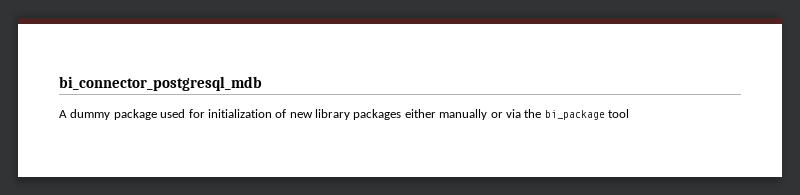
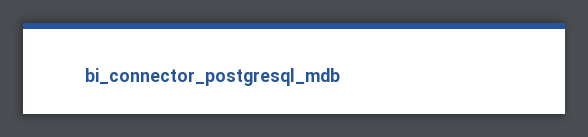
[59,109,629,120] // A dummy package used for initialization of new library packages either manually or via the bi_package tool -> (340, 77) none

